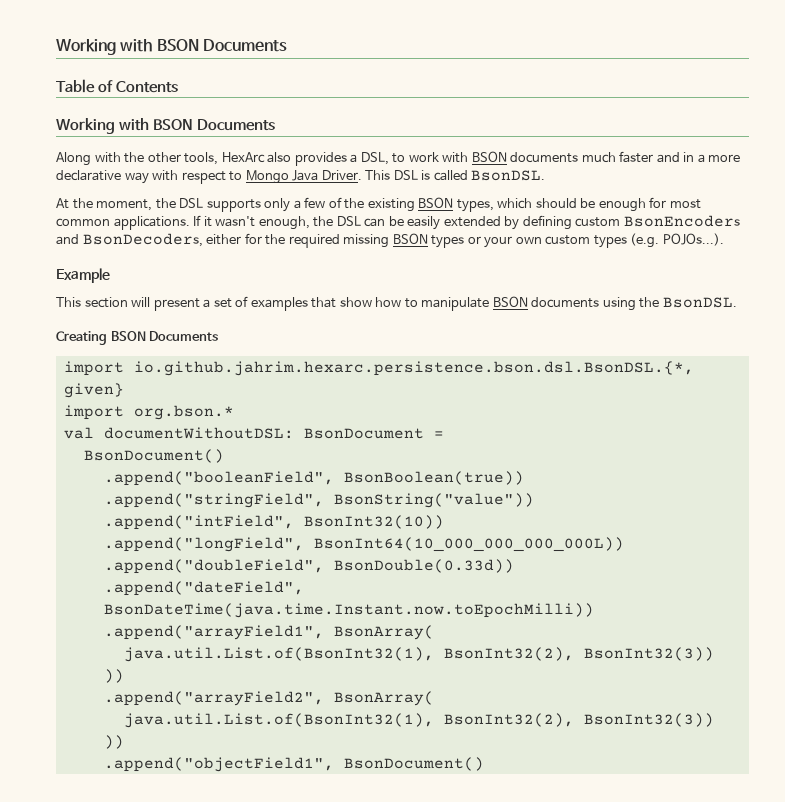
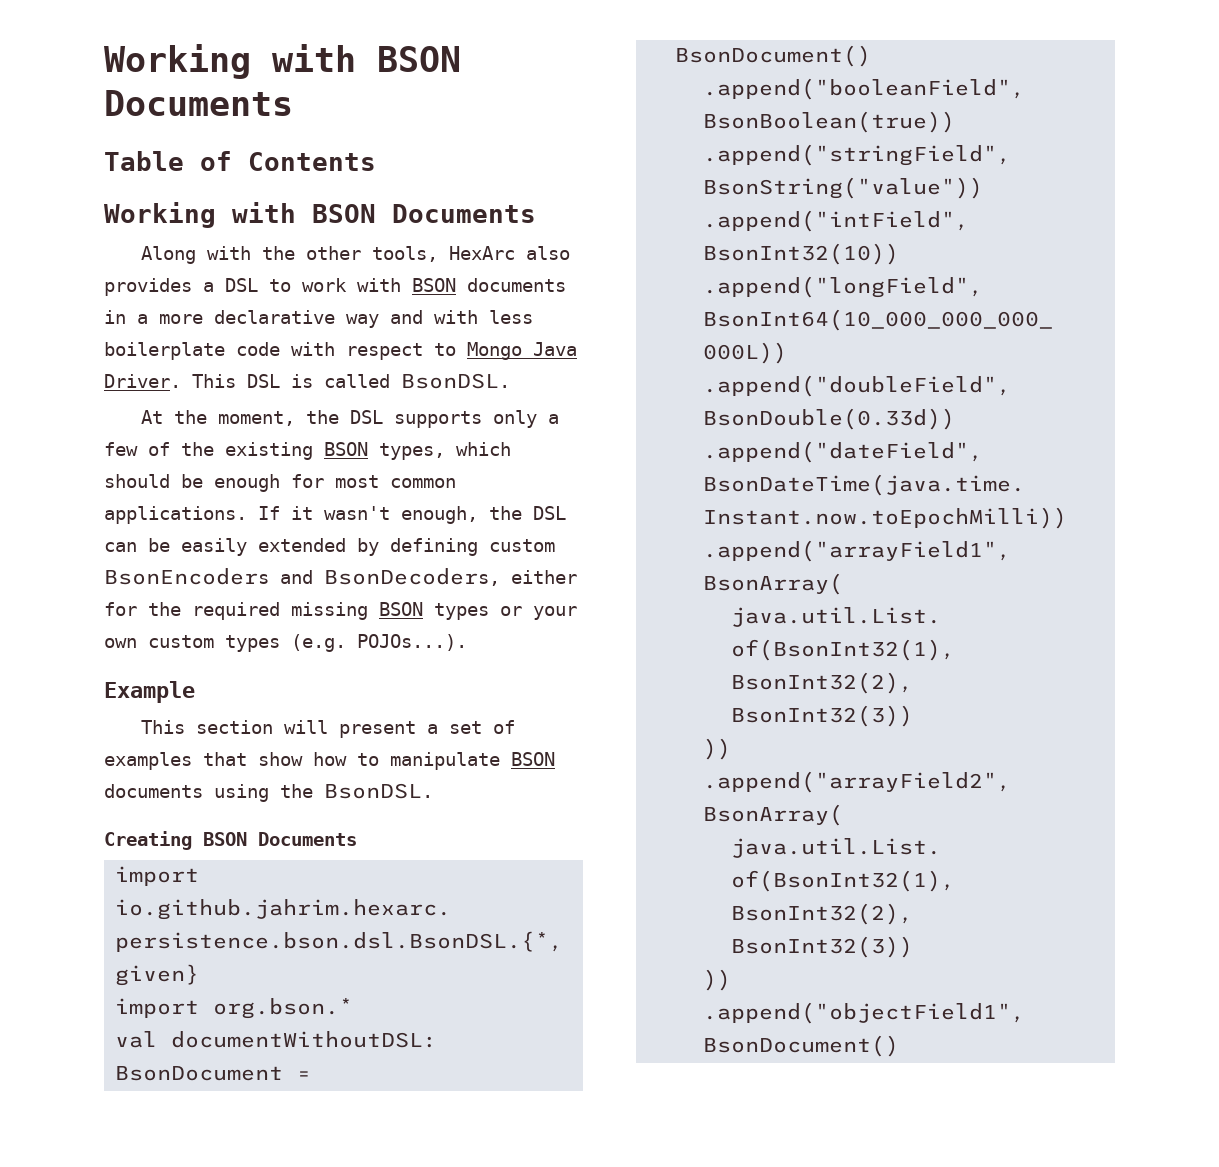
[360,152,389,165] DSL, -> [225,278,258,292] DSL
[581,151,680,163] much faster and -> (566, 285) none
(149, 178) none -> [390,310,533,324] [104,342,280,360] and with less boilerplate code

